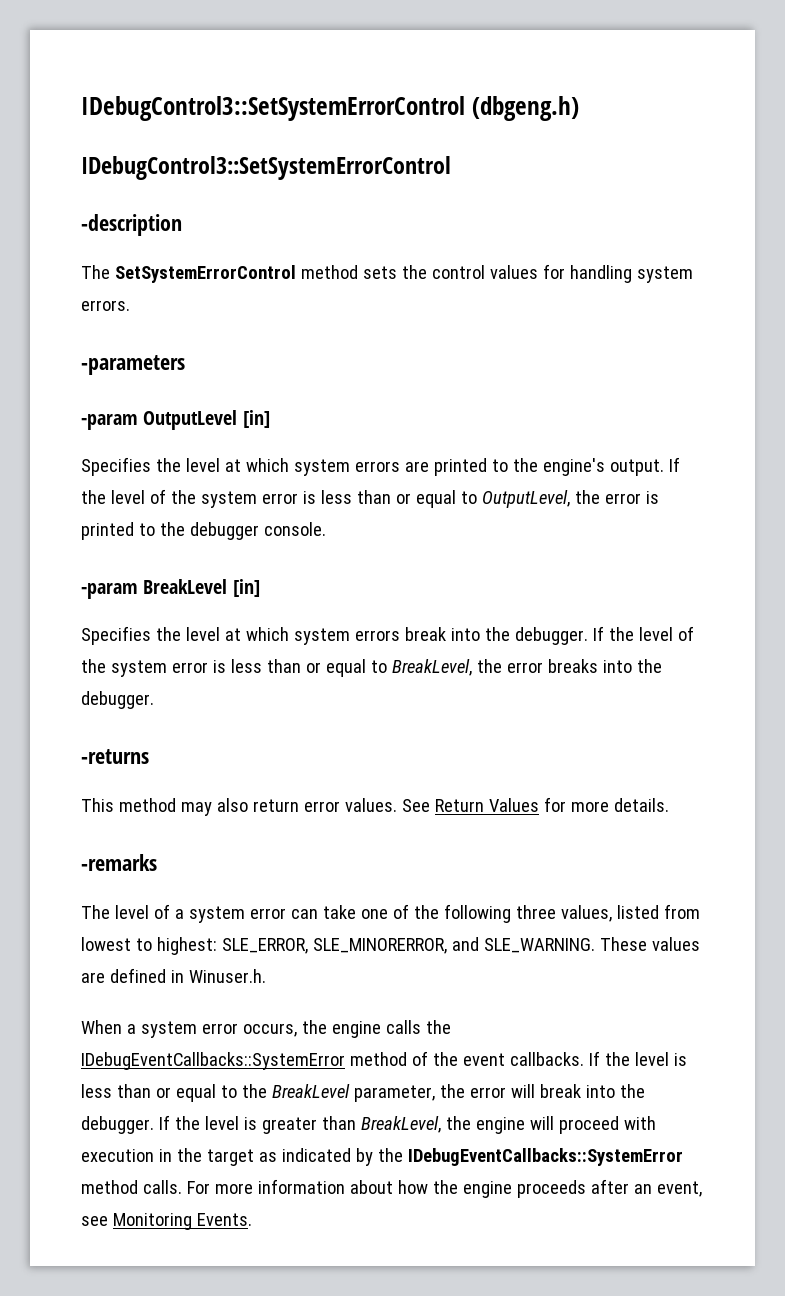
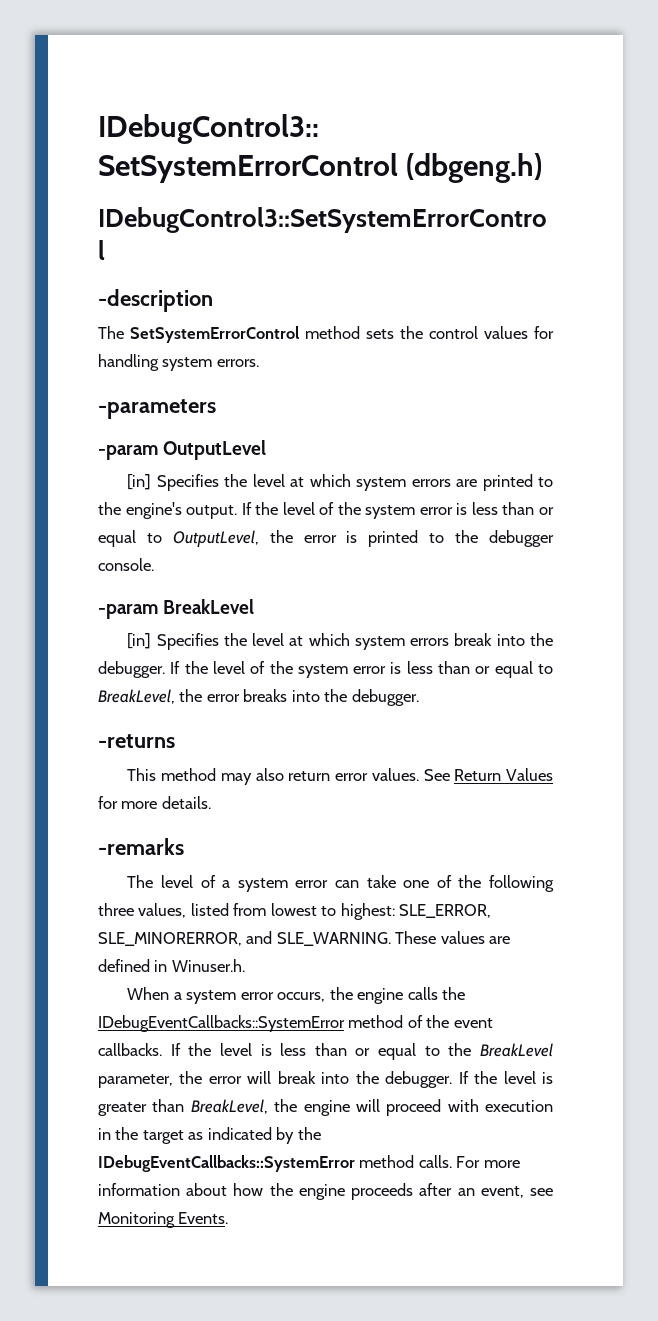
[242,410,270,428] [in] // -> [127,474,152,490] // [in]
[232,579,260,597] [in] // -> [127,633,152,649] // [in]

